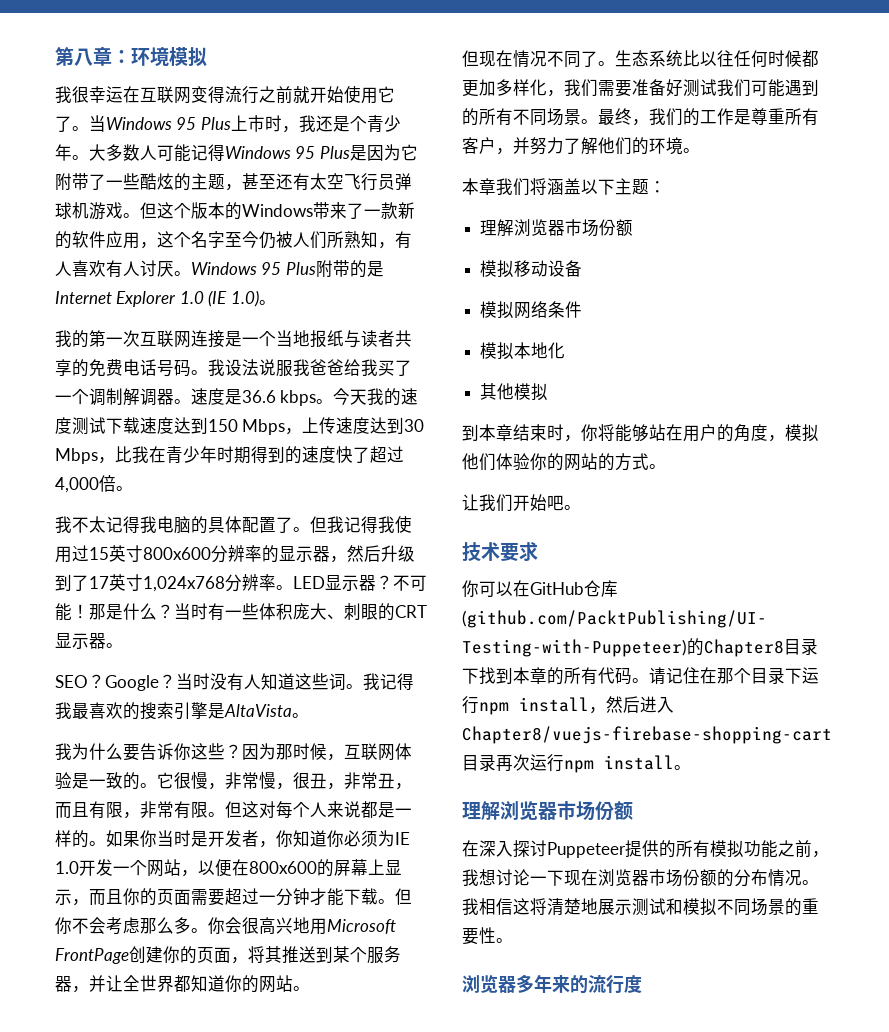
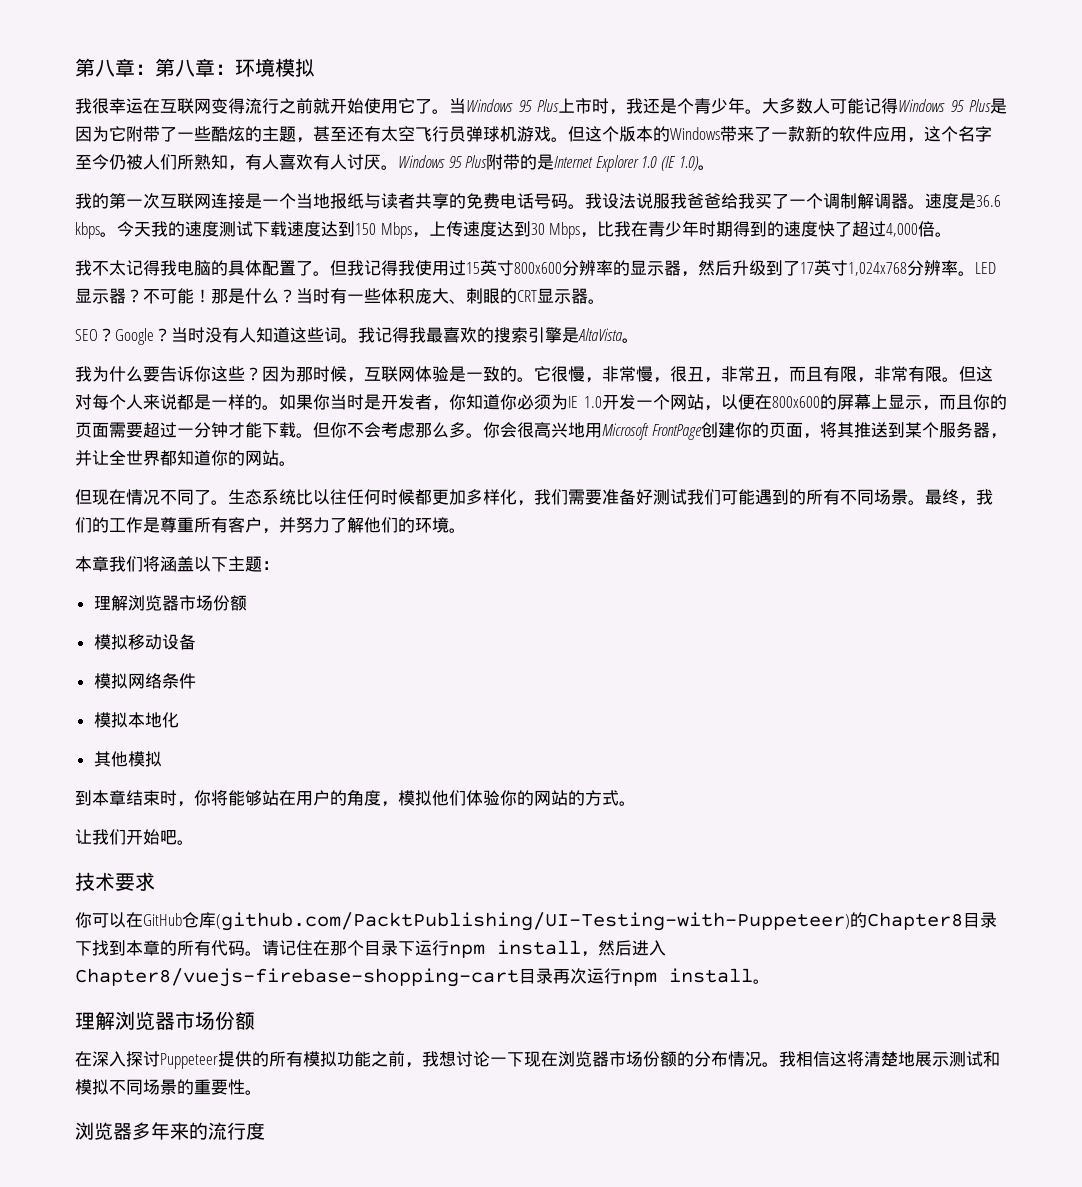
[55,47,131,66] 第八章： -> [75,58,235,77] 第八章：第八章：

